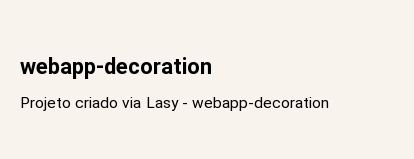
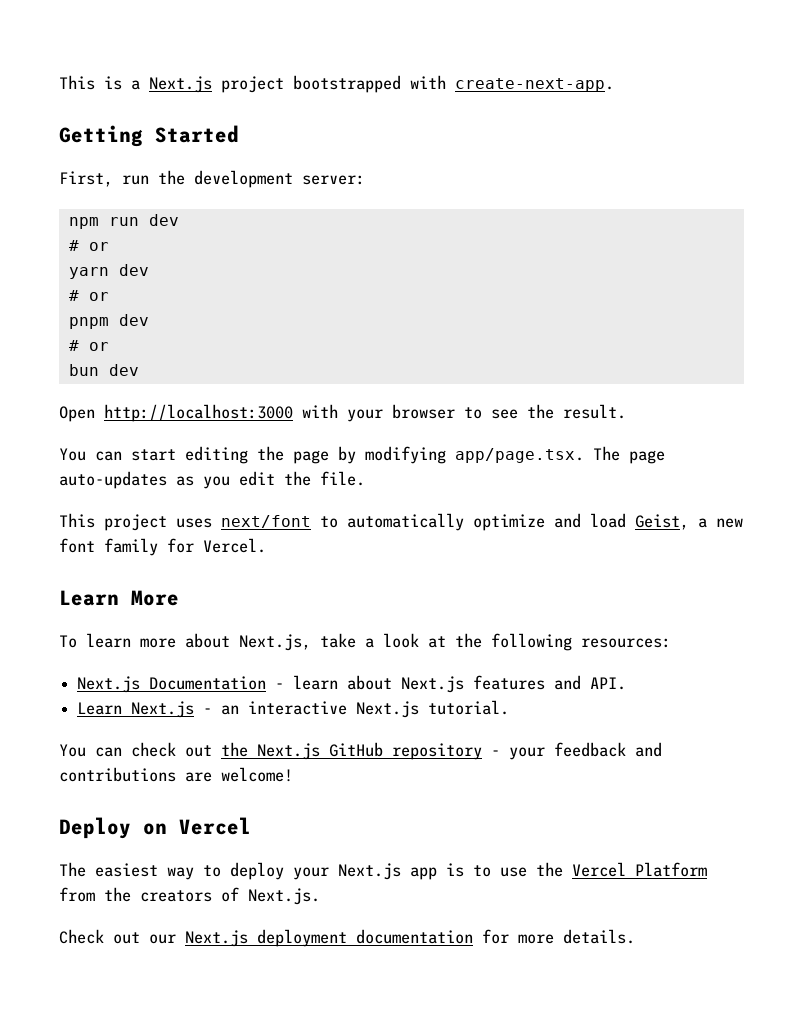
[20,57,212,79] [20,97,329,111] webapp-decoration // Projeto criado via Lasy - webapp-decoration -> [59,75,614,93] [59,125,239,147] [59,170,365,188] [68,214,179,229] [68,240,109,251] [68,264,149,279] [68,290,109,301] [68,314,149,329] [68,340,109,351] [68,364,139,376] [59,404,626,422] [59,446,665,464] [59,471,365,489] [59,513,743,531] [59,538,266,556] [59,590,179,606] [59,633,671,651] [77,675,627,693] [77,700,510,718] [59,742,662,760] [59,767,293,782] [59,817,251,839] [59,862,707,880] [59,887,320,905] [59,929,635,947] This is a Next.js project bootstrapped with create-next-app. // Getting Started // First, run the development server: // npm run dev // # or // yarn dev // # or // pnpm dev // # or // bun dev // Open http://localhost:3000 with your browser to see the result. // You can start editing the page by modifying app/page.tsx. The page auto-updates as you edit the file. // This project uses next/font to automatically optimize and load Geist, a new font family for Vercel. // Learn More // To learn more about Next.js, take a look at the following resources: // Next.js Documentation - learn about Next.js features and API. // Learn Next.js - an interactive Next.js tutorial. // You can check out the Next.js GitHub repository - your feedback and contributions are welcome! // Deploy on Vercel // The easiest way to deploy your Next.js app is to use the Vercel Platform from the creators of Next.js. // Check out our Next.js deployment documentation for more details.

